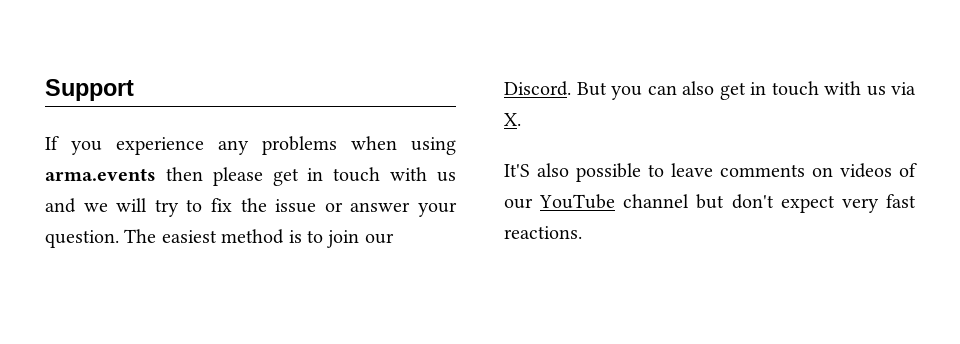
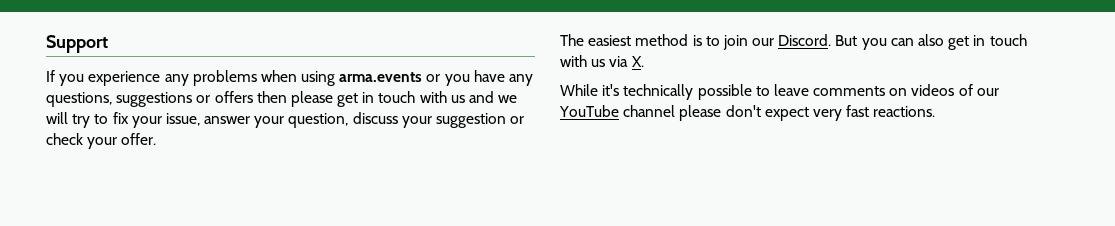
(156, 174) none -> [426,70,534,86] [46,91,253,107] or you have any questions, suggestions or offers
[240,198,458,217] [45,230,119,248] the issue or answer your question. -> [131,112,525,128] [46,133,157,149] your issue, answer your question, discuss your suggestion or check your offer. //
[504,163,569,177] It'S also -> [560,84,694,100] While it's technically
[696,194,725,209] but -> [679,105,722,121] please

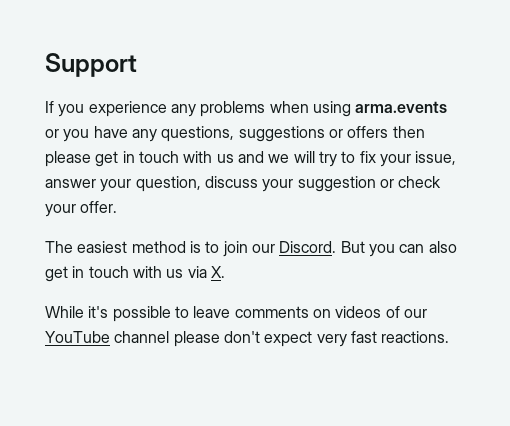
[623,84,694,100] technically -> (109, 312) none

